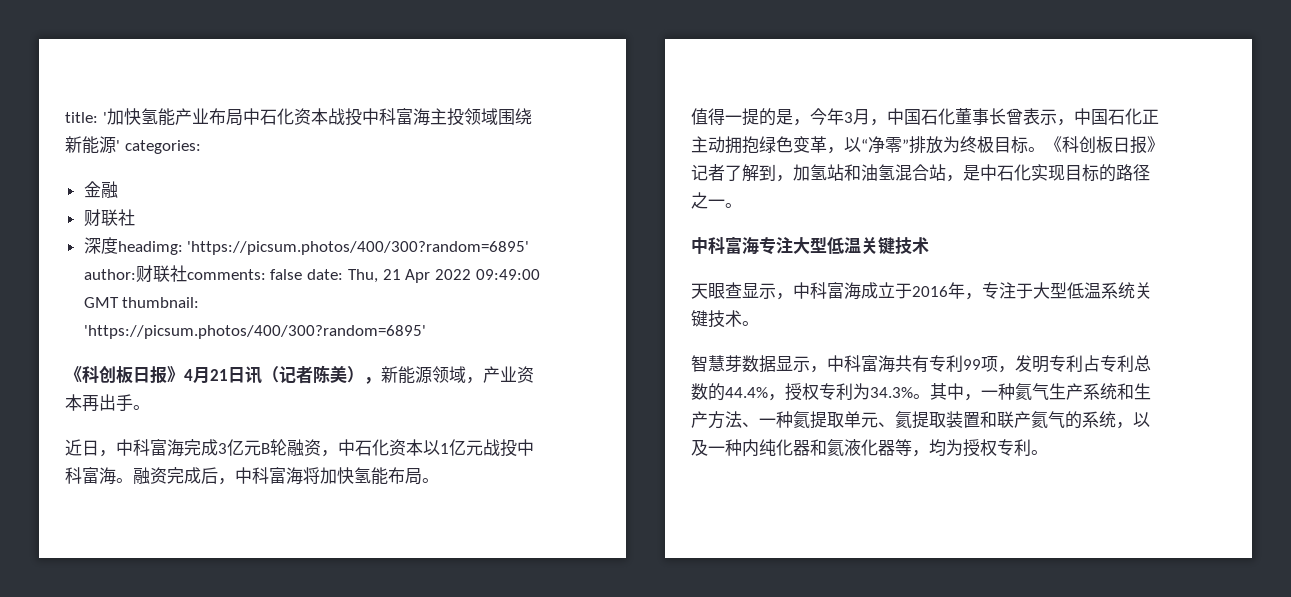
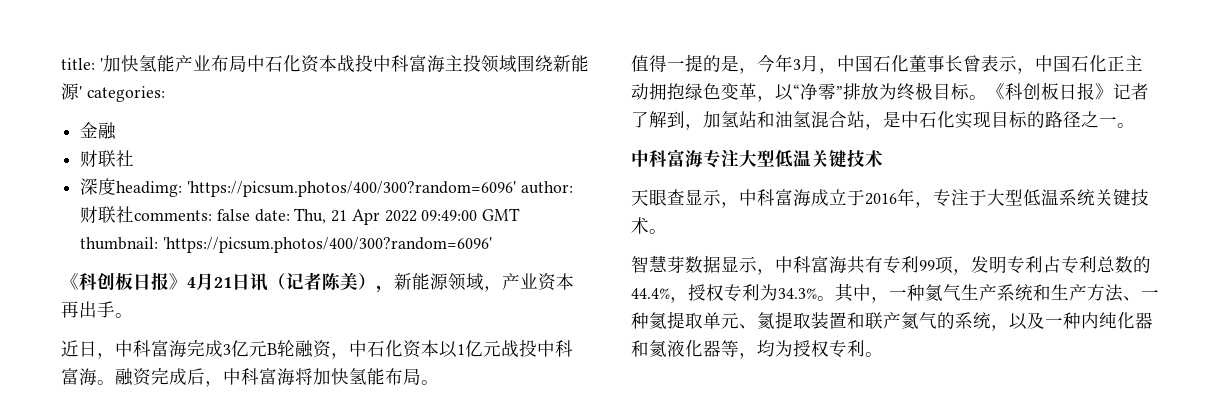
[187,241,530,255] 'https://picsum.photos/400/300?random=6895' -> [186,181,516,197] 'https://picsum.photos/400/300?random=6096'
[83,325,426,339] 'https://picsum.photos/400/300?random=6895' -> [162,237,492,253] 'https://picsum.photos/400/300?random=6096'

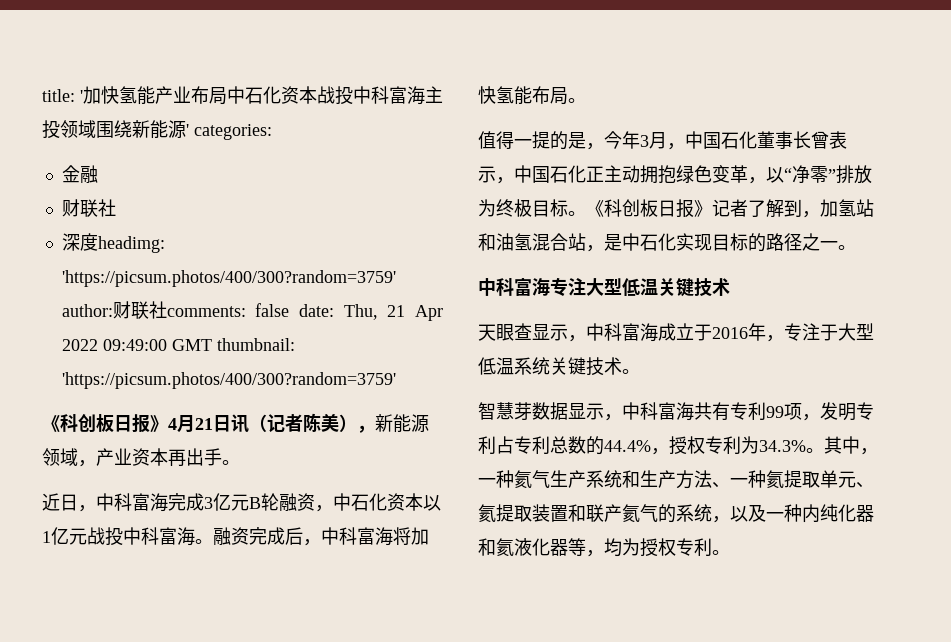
[186,181,516,197] 'https://picsum.photos/400/300?random=6096' -> [61,270,396,287] 'https://picsum.photos/400/300?random=3759'
[162,237,492,253] 'https://picsum.photos/400/300?random=6096' -> [61,372,396,389] 'https://picsum.photos/400/300?random=3759'

